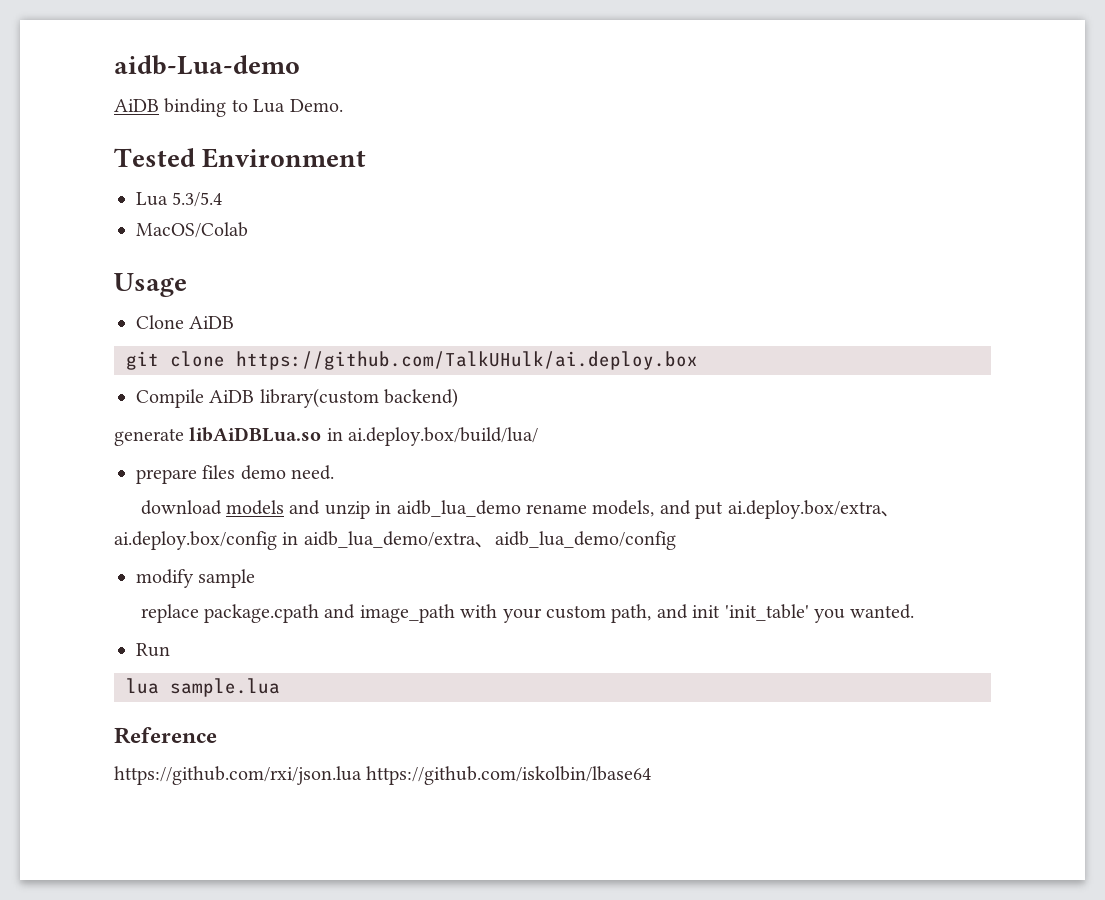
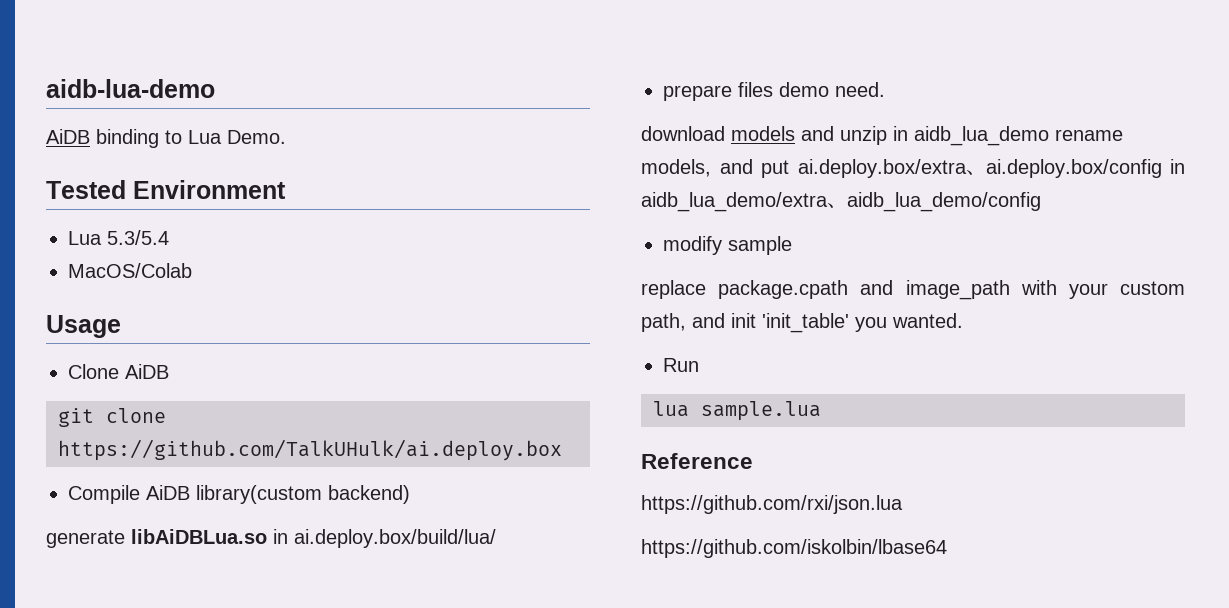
[114,55,300,75] aidb-Lua-demo -> [46,79,215,98] aidb-lua-demo
(362, 775) none -> (903, 504) //

